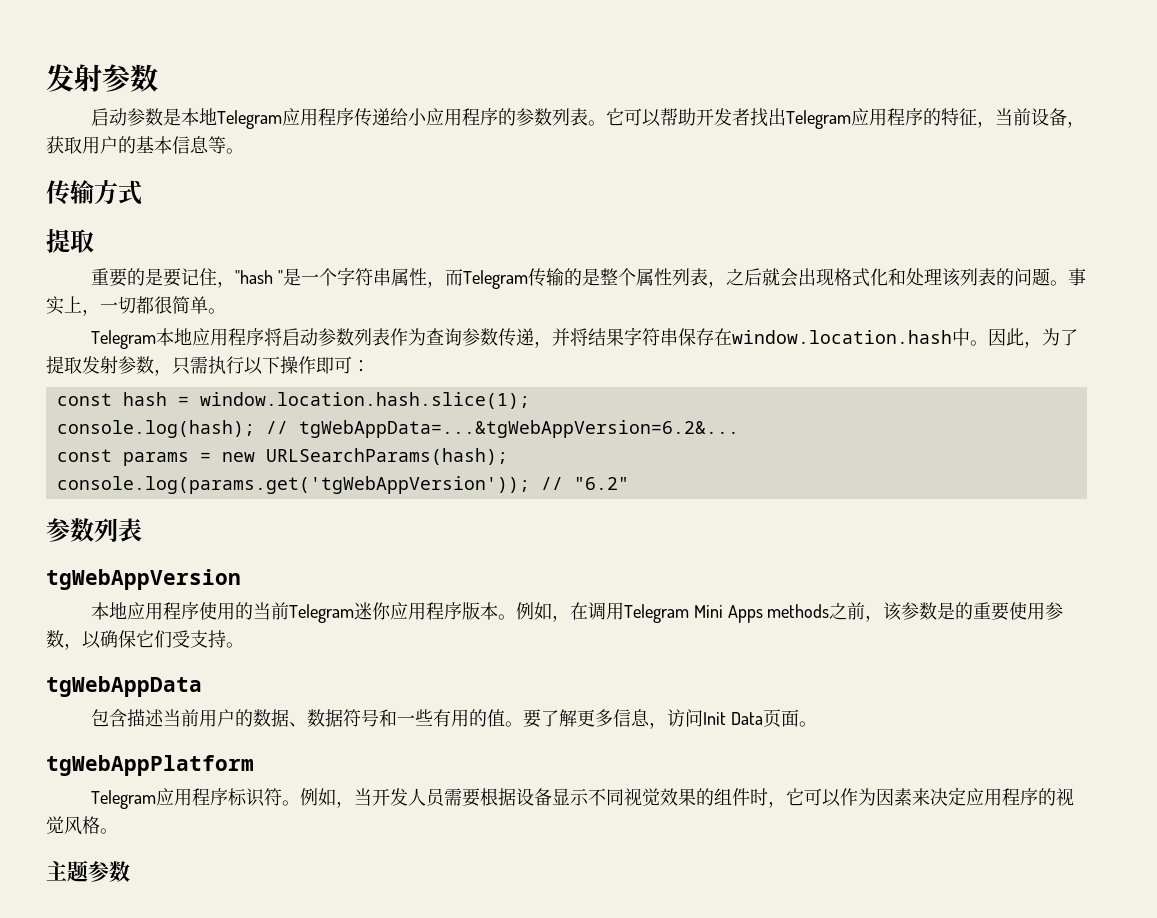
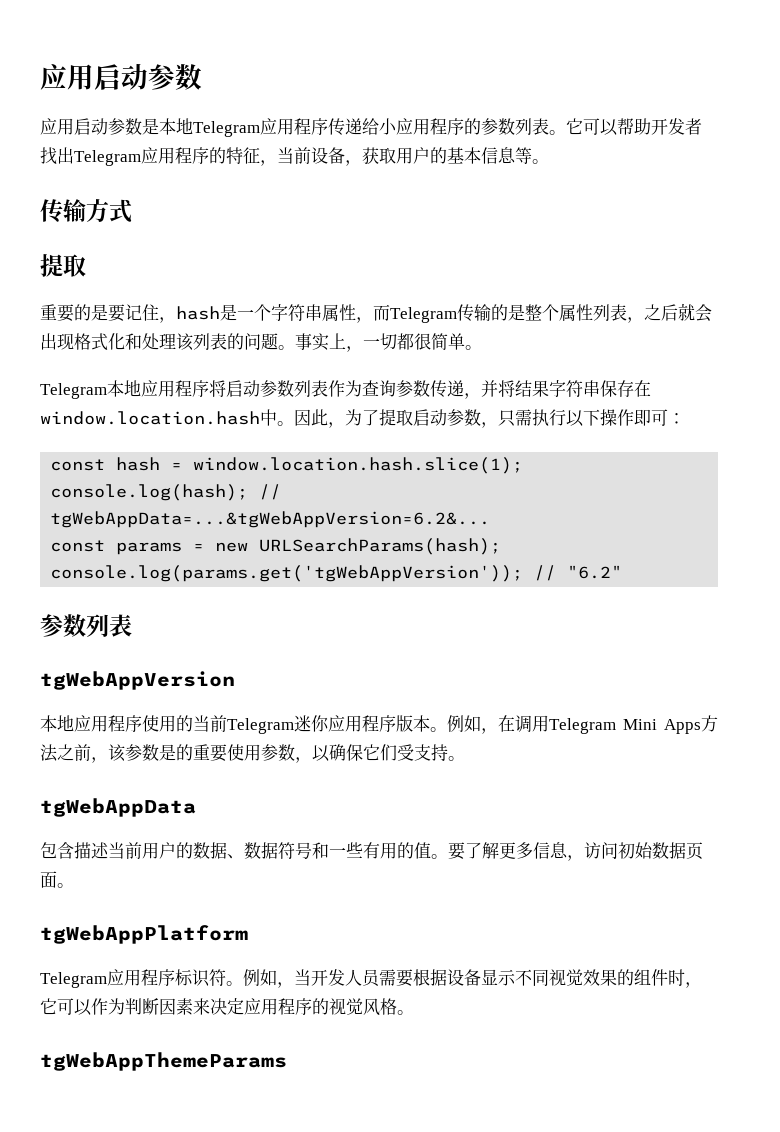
[46,64,102,92] 发射 -> [40,63,148,90] 应用启动
(158, 78) none -> [40,118,74,135] 应用
[234,270,283,284] "hash " -> [176,306,220,320] hash
[82,356,118,374] 发射 -> [413,409,447,426] 启动
[767,604,830,618] methods -> [701,715,718,732] [40,744,58,762] 方法
[702,712,763,725] Init Data -> [618,842,686,859] 初始数据
(876, 797) none -> [125,998,159,1015] 判断
[46,860,130,882] 主题参数 -> [40,1052,287,1071] tgWebAppThemeParams

